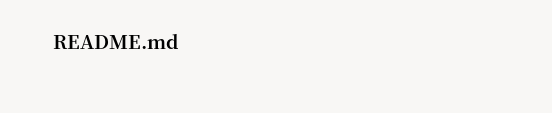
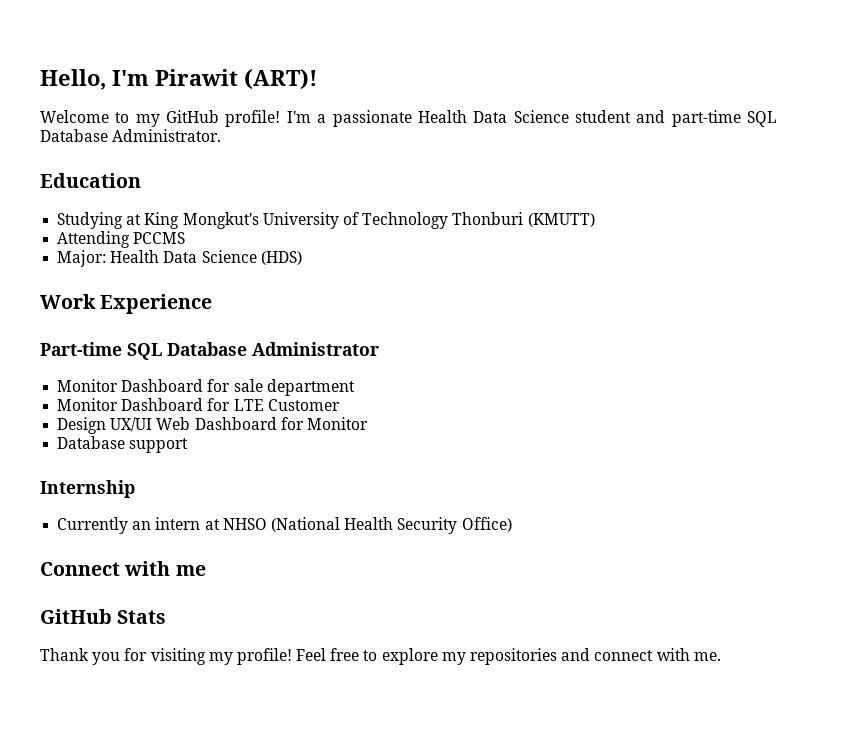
[53,33,179,49] README.md -> [40,69,317,90] [40,110,777,127] [40,129,222,142] [40,173,141,188] [57,212,595,229] [57,231,186,248] [57,250,302,267] [40,294,213,314] [40,342,379,360] [57,379,355,396] [57,398,340,411] [57,417,368,434] [57,436,189,453] [40,480,135,498] [57,517,512,534] [40,561,206,576] [40,609,167,624] [40,648,721,665] Hello, I'm Pirawit (ART)! // Welcome to my GitHub profile! I'm a passionate Health Data Science student and part-time SQL Database Administrator. // Education // Studying at King Mongkut's University of Technology Thonburi (KMUTT) // Attending PCCMS // Major: Health Data Science (HDS) // Work Experience // Part-time SQL Database Administrator // Monitor Dashboard for sale department // Monitor Dashboard for LTE Customer // Design UX/UI Web Dashboard for Monitor // Database support // Internship // Currently an intern at NHSO (National Health Security Office) // Connect with me // GitHub Stats // Thank you for visiting my profile! Feel free to explore my repositories and connect with me.

